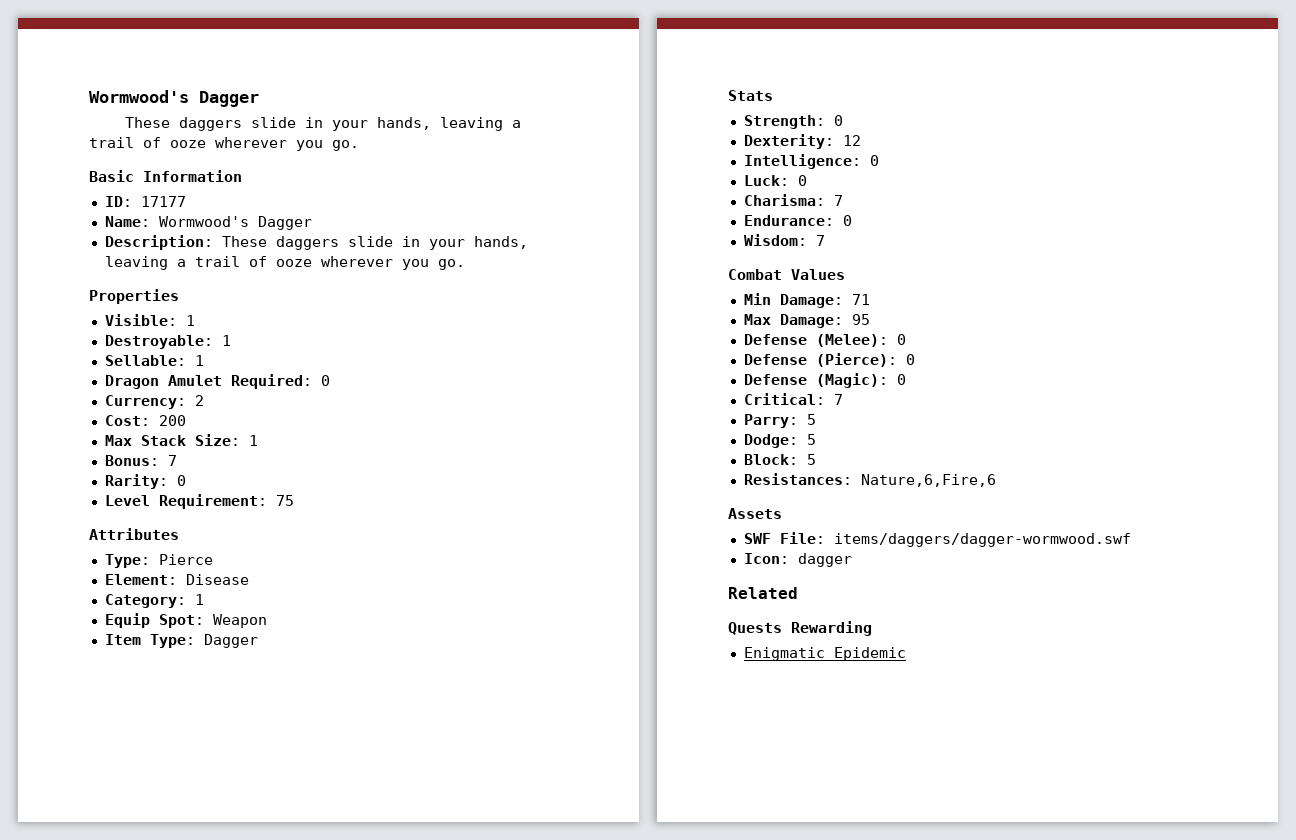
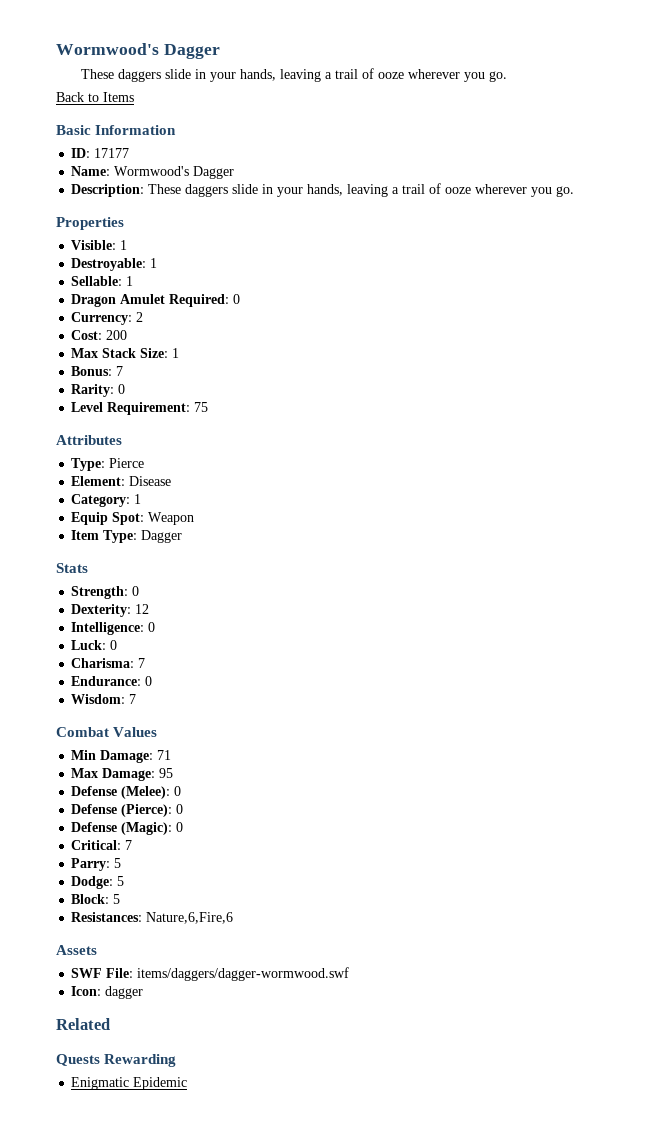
(359, 145) none -> [56,92,134,102] // Back to Items

